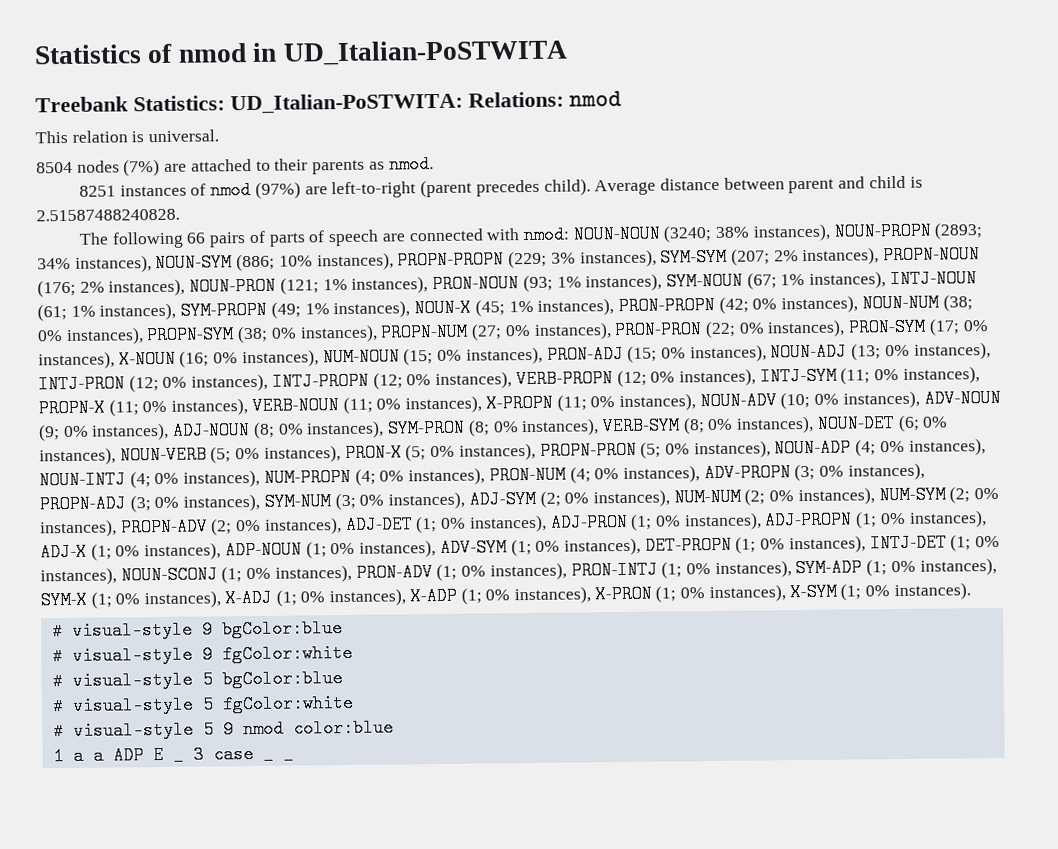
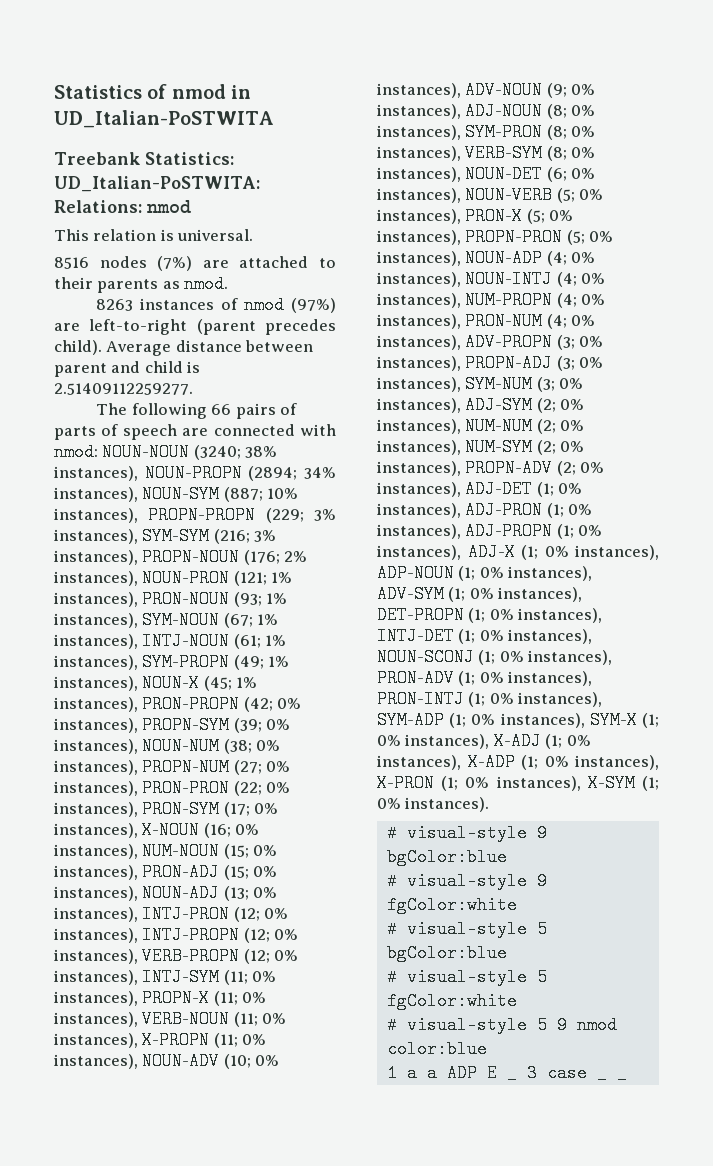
[36,161,73,174] 8504 -> [54,257,89,269] 8516
[78,185,116,197] 8251 -> [96,299,134,311] 8263
[36,208,180,222] 2.51587488240828. -> [54,383,193,395] 2.51409112259277.
[934,222,984,240] (2893; -> [248,466,298,481] (2894;
[236,253,276,272] (886; -> [223,487,263,502] (887;
[730,248,799,266] (207; 2% -> [213,529,277,544] (216; 3%
[861,293,973,313] [37,325,235,346] NOUN-NUM (38; 0% instances), PROPN-SYM -> [142,716,291,734] [54,737,220,755] PROPN-SYM (39; 0% instances), NOUN-NUM

